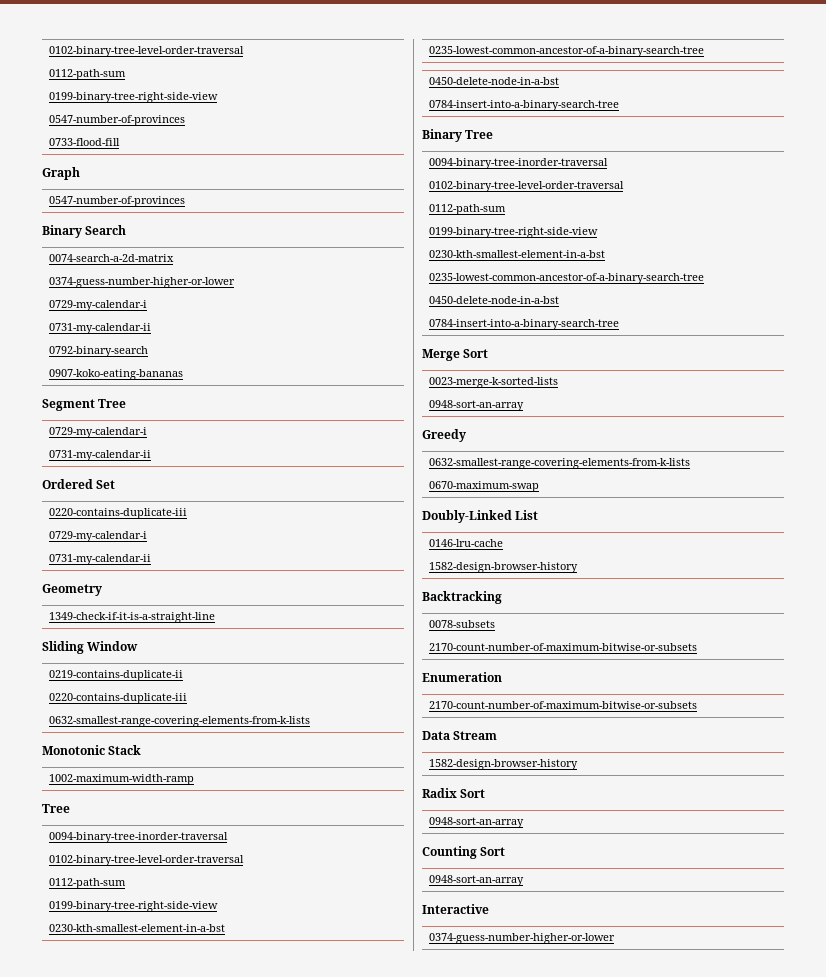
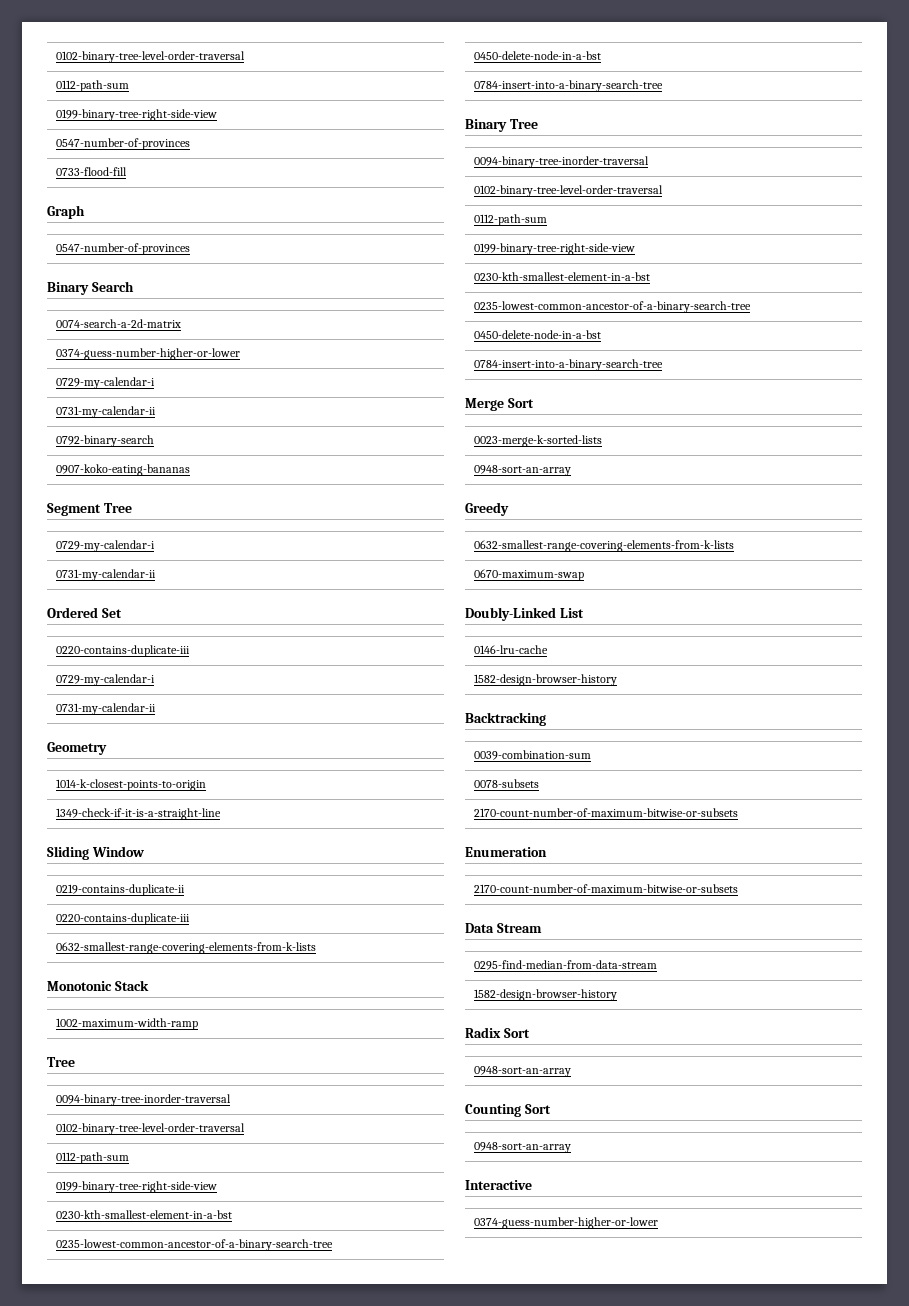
(102, 590) none -> [55,779,206,791] // 1014-k-closest-points-to-origin
(502, 597) none -> [473,750,591,760] // 0039-combination-sum
(498, 735) none -> [473,960,657,970] // 0295-find-median-from-data-stream

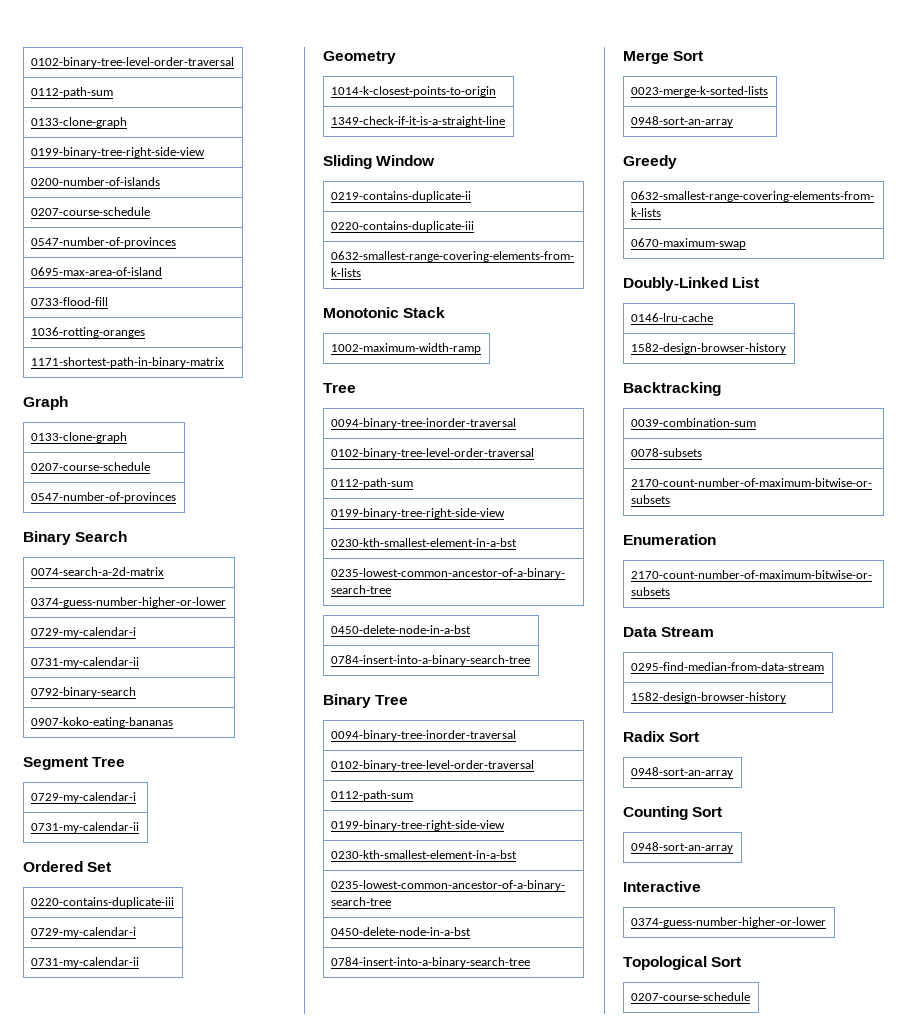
[55,51,245,63] [55,80,129,92] [55,109,217,121] [55,138,190,150] 0102-binary-tree-level-order-traversal // 0112-path-sum // 0199-binary-tree-right-side-view // 0547-number-of-provinces -> [30,57,234,68] [30,87,113,98] [30,117,127,128] [30,147,205,158] [30,177,160,186] [30,207,150,216] [30,237,176,248] [30,267,162,276] 0102-binary-tree-level-order-traversal // 0112-path-sum // 0133-clone-graph // 0199-binary-tree-right-side-view // 0200-number-of-islands // 0207-course-schedule // 0547-number-of-provinces // 0695-max-area-of-island
(127, 171) none -> [30,327,145,338] [30,357,224,368] // 1036-rotting-oranges // 1171-shortest-path-in-binary-matrix
(85, 212) none -> [30,432,127,443] [30,462,150,471] // 0133-clone-graph // 0207-course-schedule
(658, 1223) none -> [623,956,742,970] [630,992,750,1001] // Topological Sort // 0207-course-schedule

